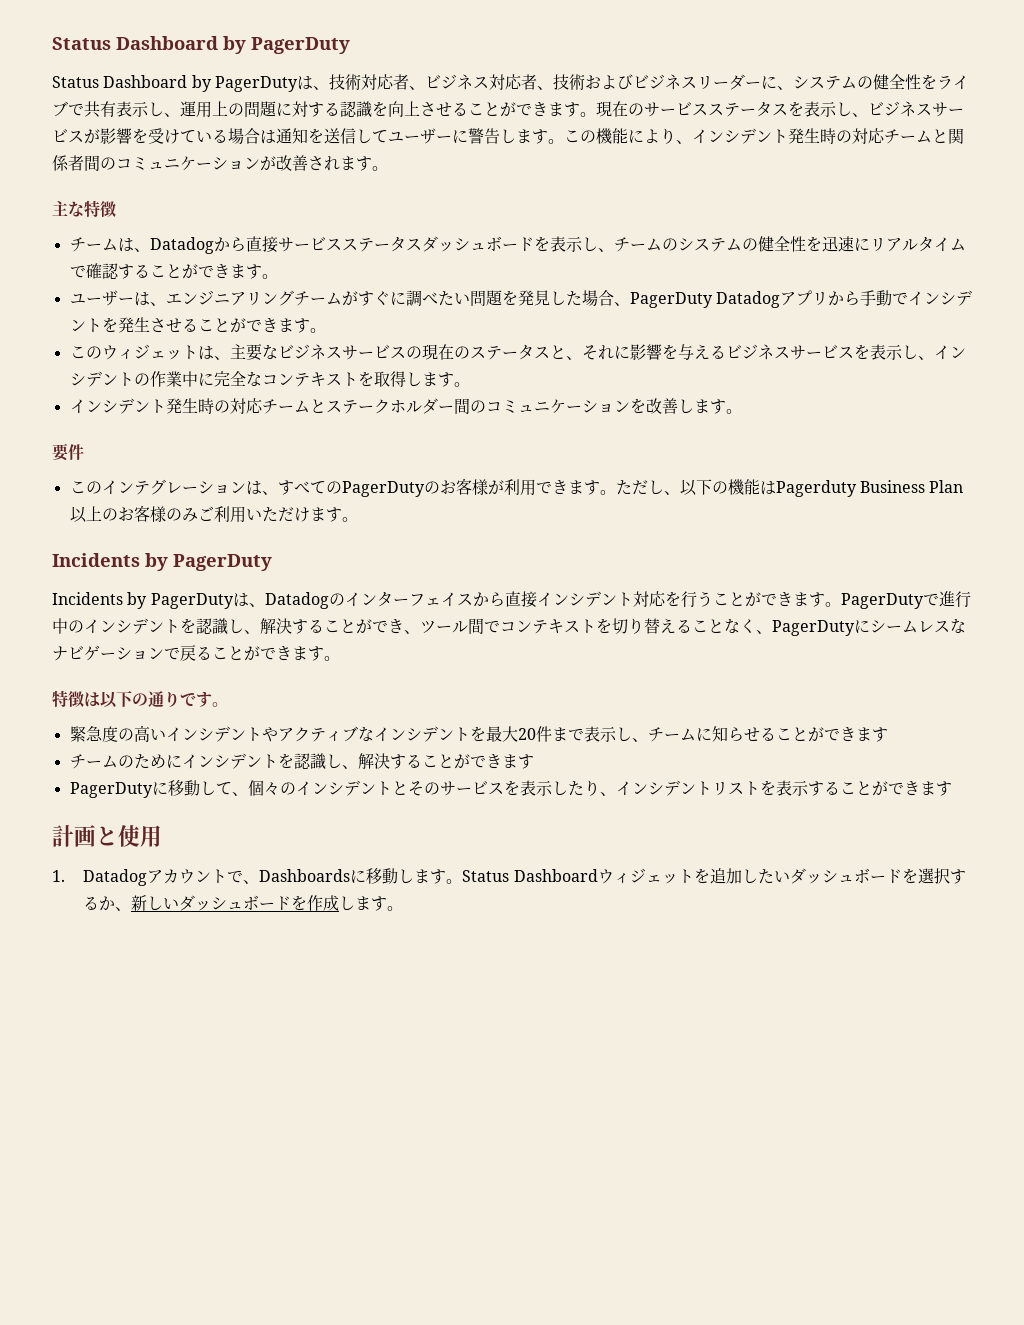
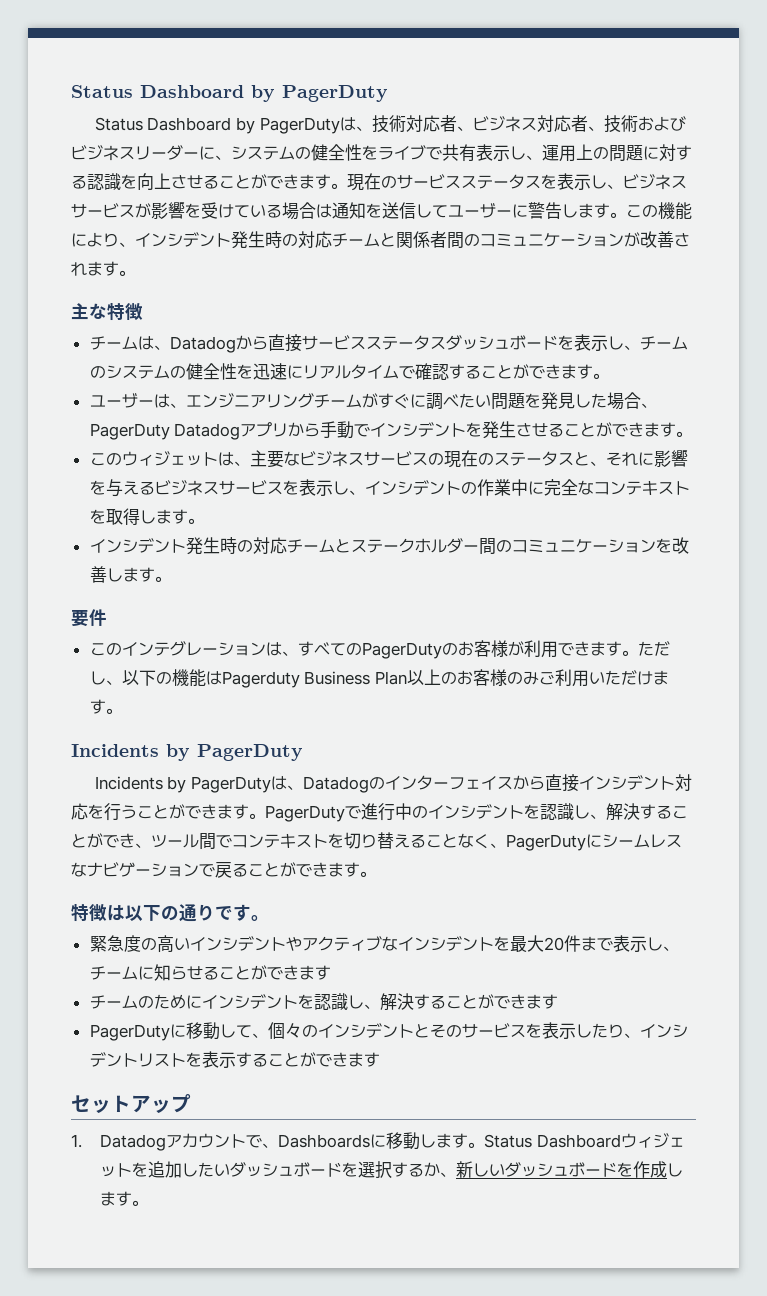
[52,825,162,847] 計画と使用 -> [71,1094,191,1113] セットアップ

